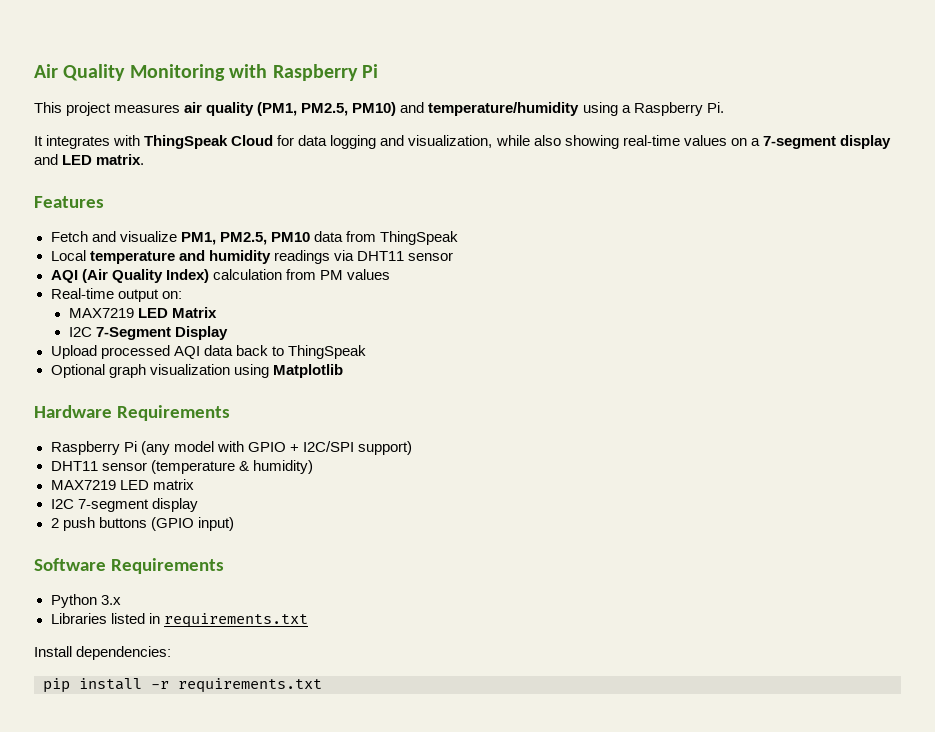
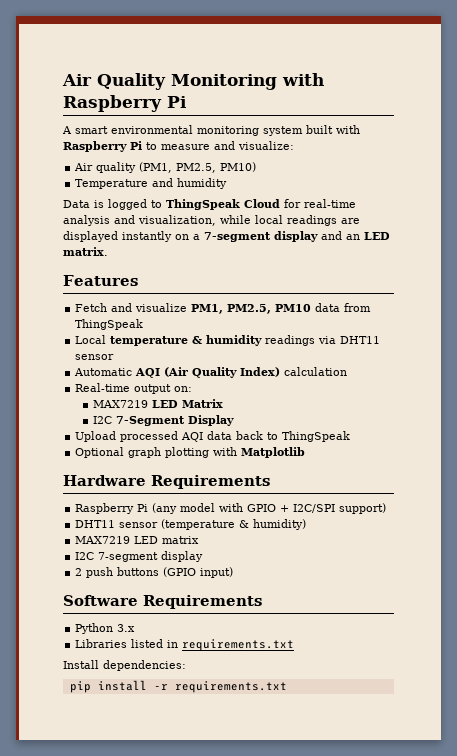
[34,102,724,116] [34,135,141,149] This project measures air quality (PM1, PM2.5, PM10) and temperature/humidity using a Raspberry Pi. // It integrates with -> [62,125,360,136] [63,141,294,152] [74,162,257,173] [75,178,228,189] [63,199,162,210] A smart environmental monitoring system built with Raspberry Pi to measure and visualize: // Air quality (PM1, PM2.5, PM10) // Temperature and humidity // Data is logged to
[298,135,377,149] data logging -> [304,199,356,208] [63,215,110,226] real-time analysis
[533,135,727,149] also showing real-time values -> [255,215,360,226] [63,231,172,242] local readings are displayed instantly
(58, 159) none -> [346,234,360,240] an
[178,250,205,261] and -> [192,336,203,344] &
(453, 256) none -> [74,368,133,376] Automatic
[285,269,390,280] from PM values -> (348, 371) none
[149,364,269,378] visualization using -> [165,447,238,458] plotting with

